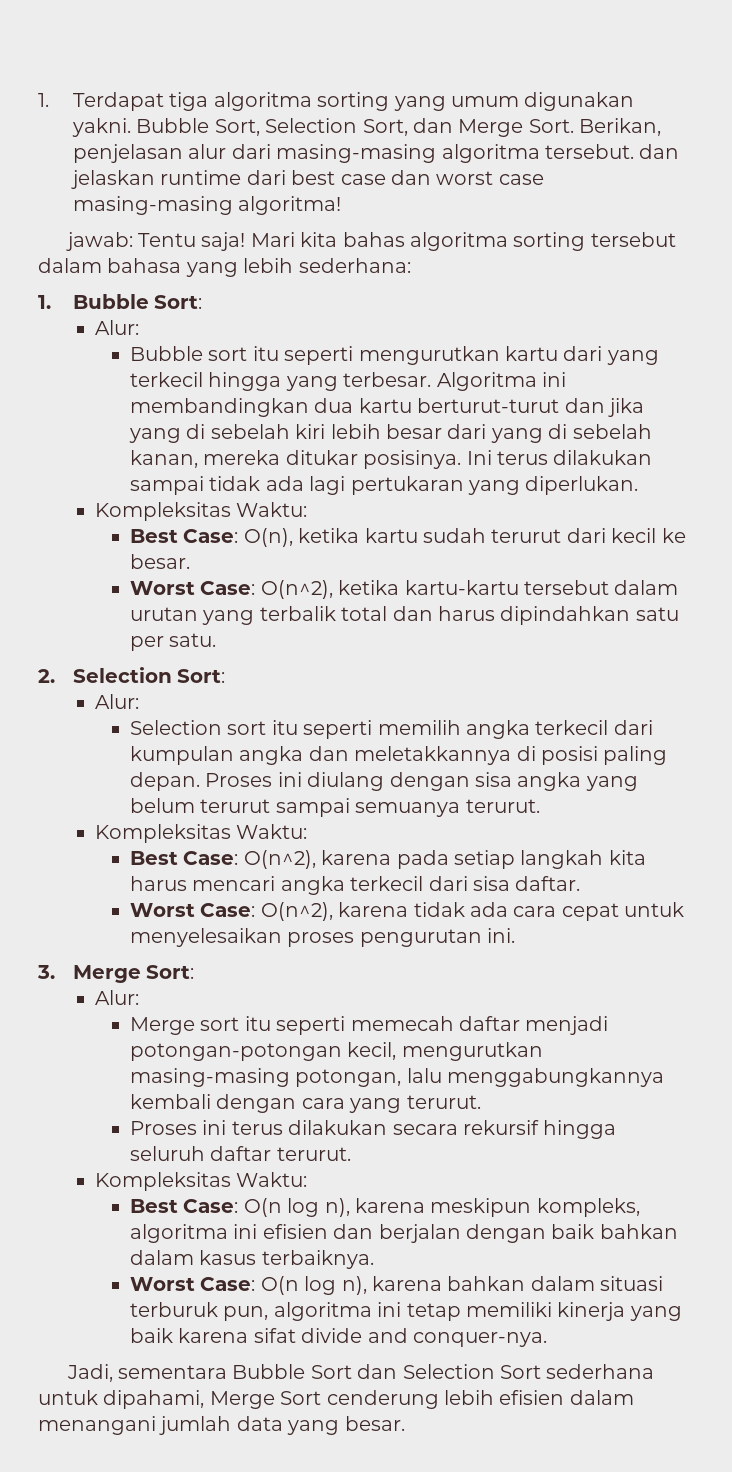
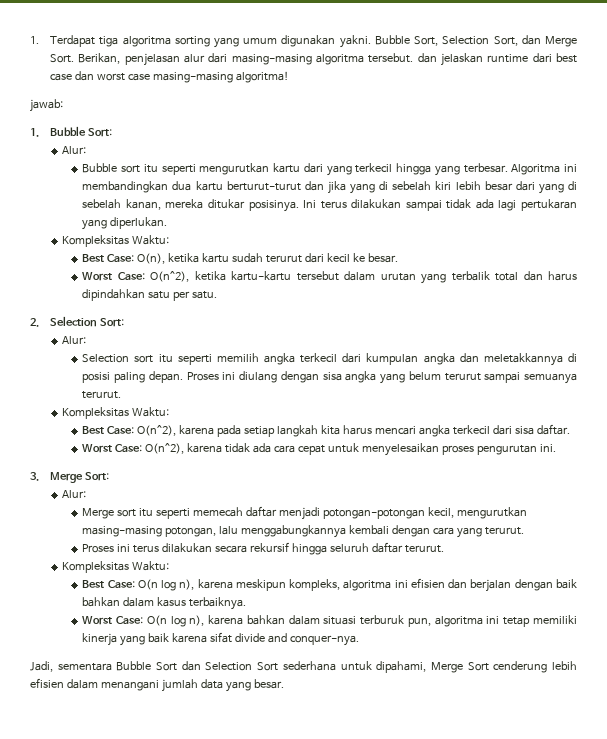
[137,232,676,251] [38,258,411,277] Tentu saja! Mari kita bahas algoritma sorting tersebut dalam bahasa yang lebih sederhana: -> (63, 105) none

